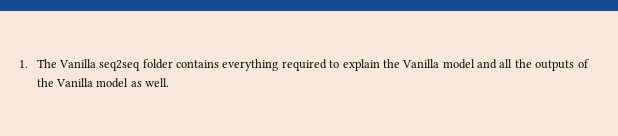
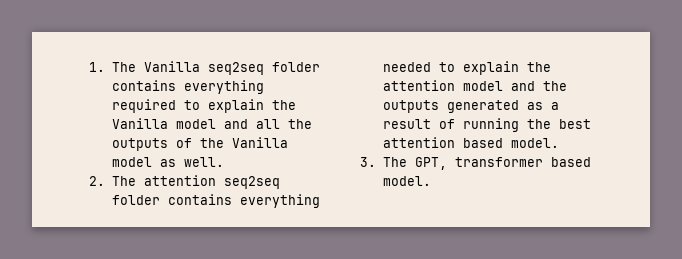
(170, 82) none -> [89,175,280,189] [111,194,320,208] [382,61,551,75] [382,80,567,91] [382,100,559,113] [382,118,591,132] [382,137,559,148] [360,157,591,170] [382,176,431,186] // 2. The attention seq2seq folder contains everything needed to explain the attention model and the outputs generated as a result of running the best attention based model. // 3. The GPT, transformer based model.

